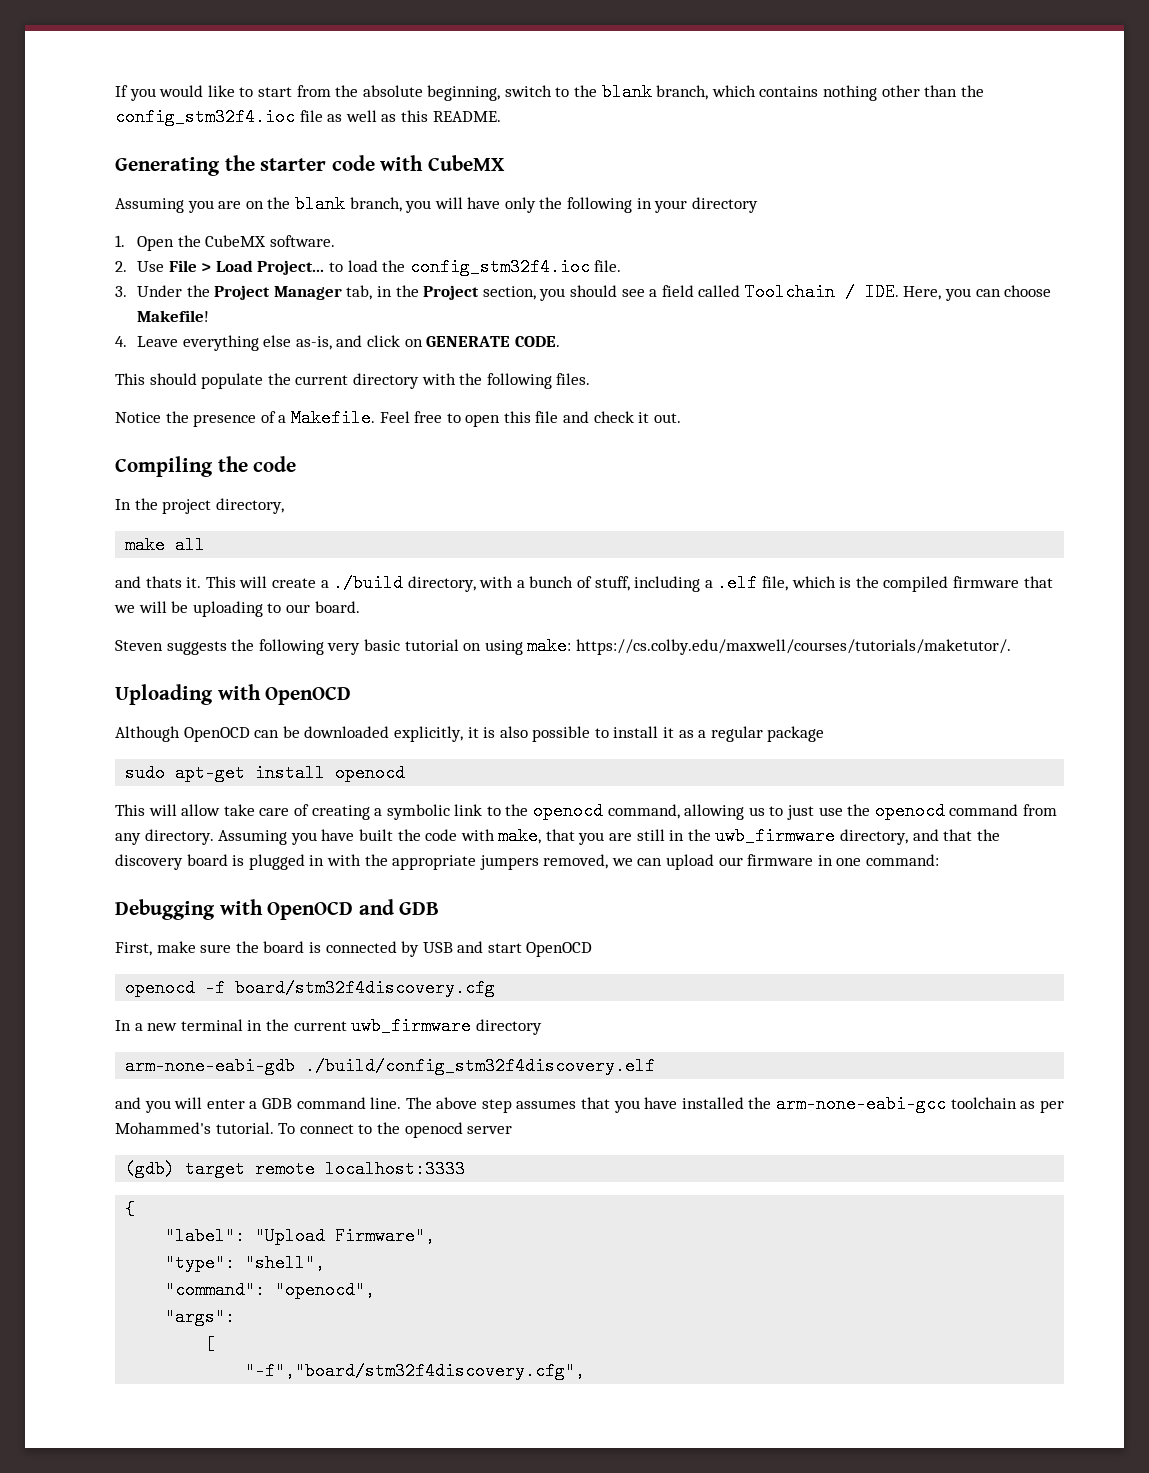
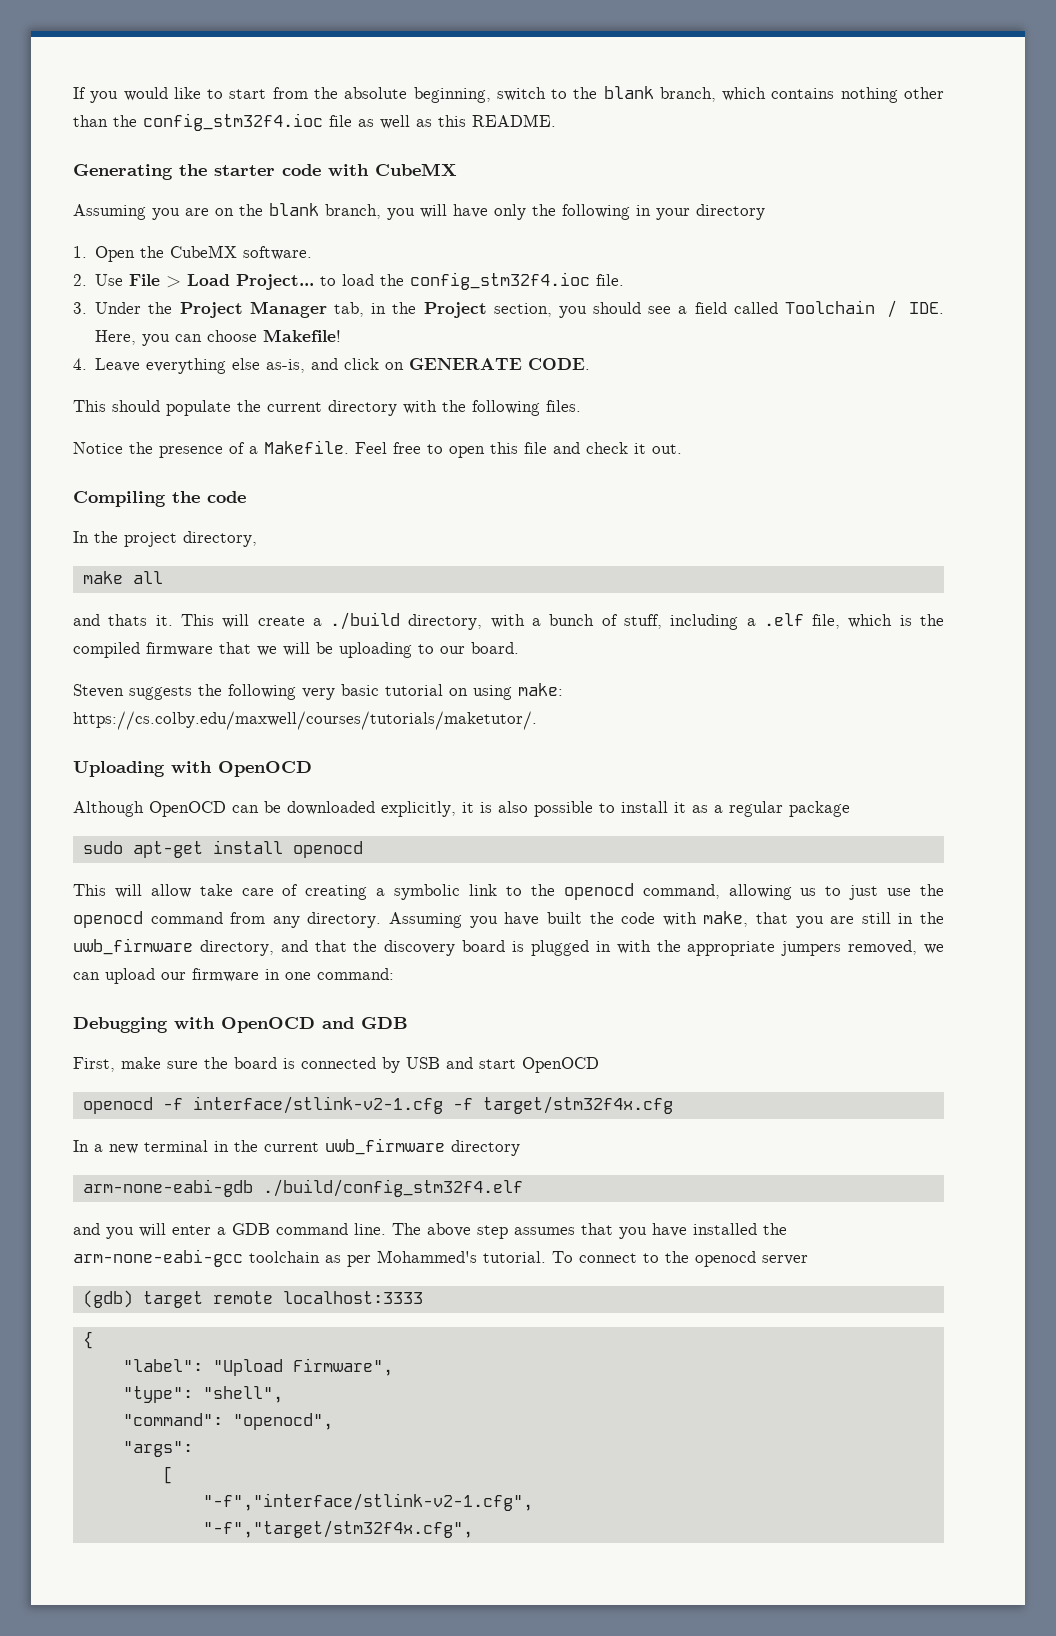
[235,979,496,997] board/stm32f4discovery.cfg -> [192,1096,673,1114] interface/stlink-v2-1.cfg -f target/stm32f4x.cfg
[305,1057,656,1075] ./build/config_stm32f4discovery.elf -> [262,1179,523,1197] ./build/config_stm32f4.elf
[245,1362,586,1380] "-f","board/stm32f4discovery.cfg", -> [202,1493,533,1511] [202,1520,473,1538] "-f","interface/stlink-v2-1.cfg", // "-f","target/stm32f4x.cfg",

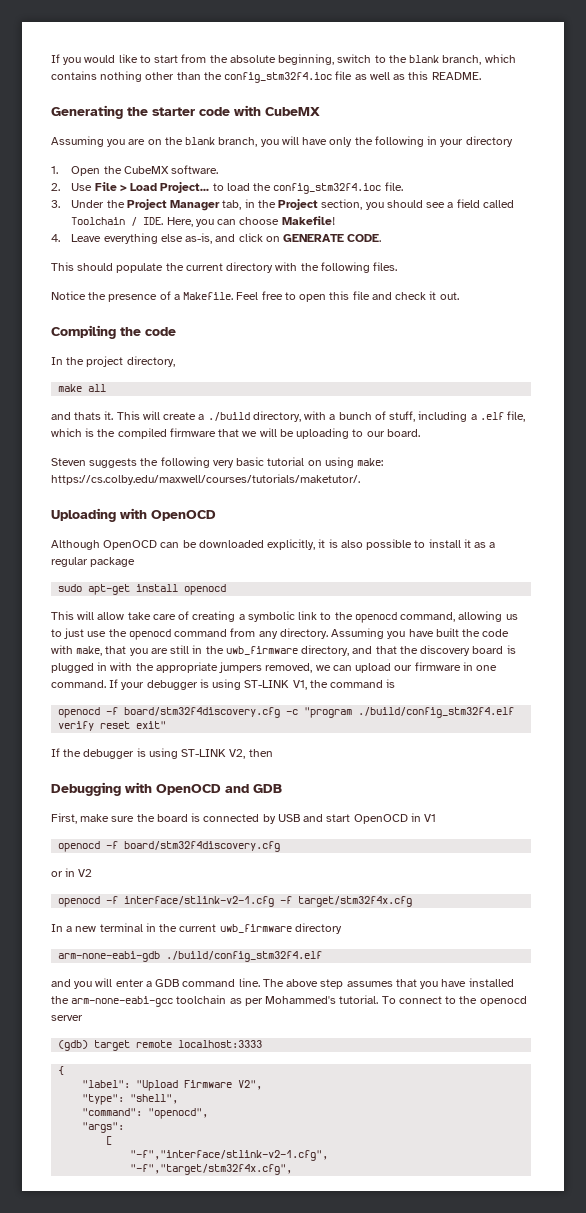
[317,968,394,980] command: -> [51,679,396,690] [58,707,515,718] [58,721,167,731] [51,748,273,759] command. If your debugger is using ST-LINK V1, the command is // openocd -f board/stm32f4discovery.cfg -c "program ./build/config_stm32f4.elf verify reset exit" // If the debugger is using ST-LINK V2, then
(599, 1065) none -> [410,813,437,822] [58,841,281,852] [51,868,93,877] in V1 // openocd -f board/stm32f4discovery.cfg // or in V2
[292,1358,393,1376] Firmware", -> [184,1080,263,1090] Firmware V2",

